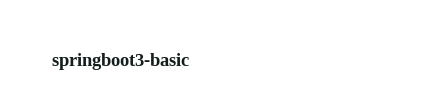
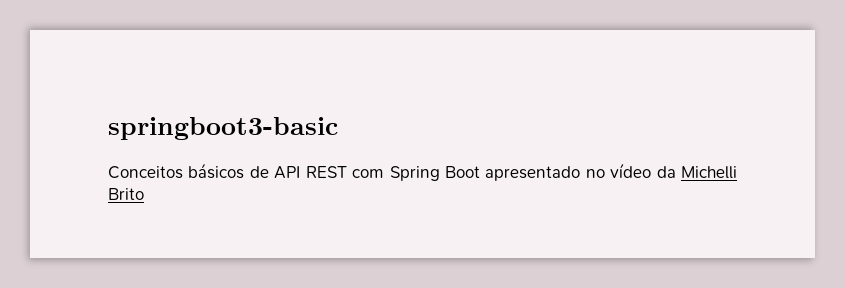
(189, 61) none -> [108,163,737,181] [108,188,144,200] // Conceitos básicos de API REST com Spring Boot apresentado no vídeo da Michelli Brito

